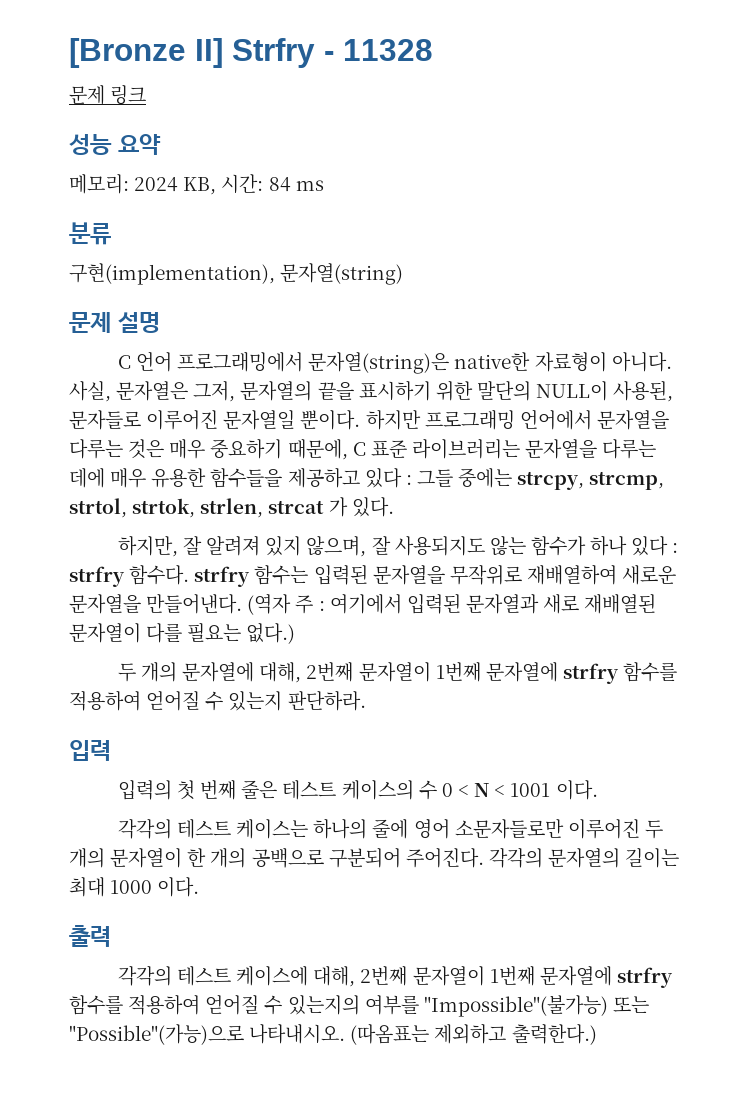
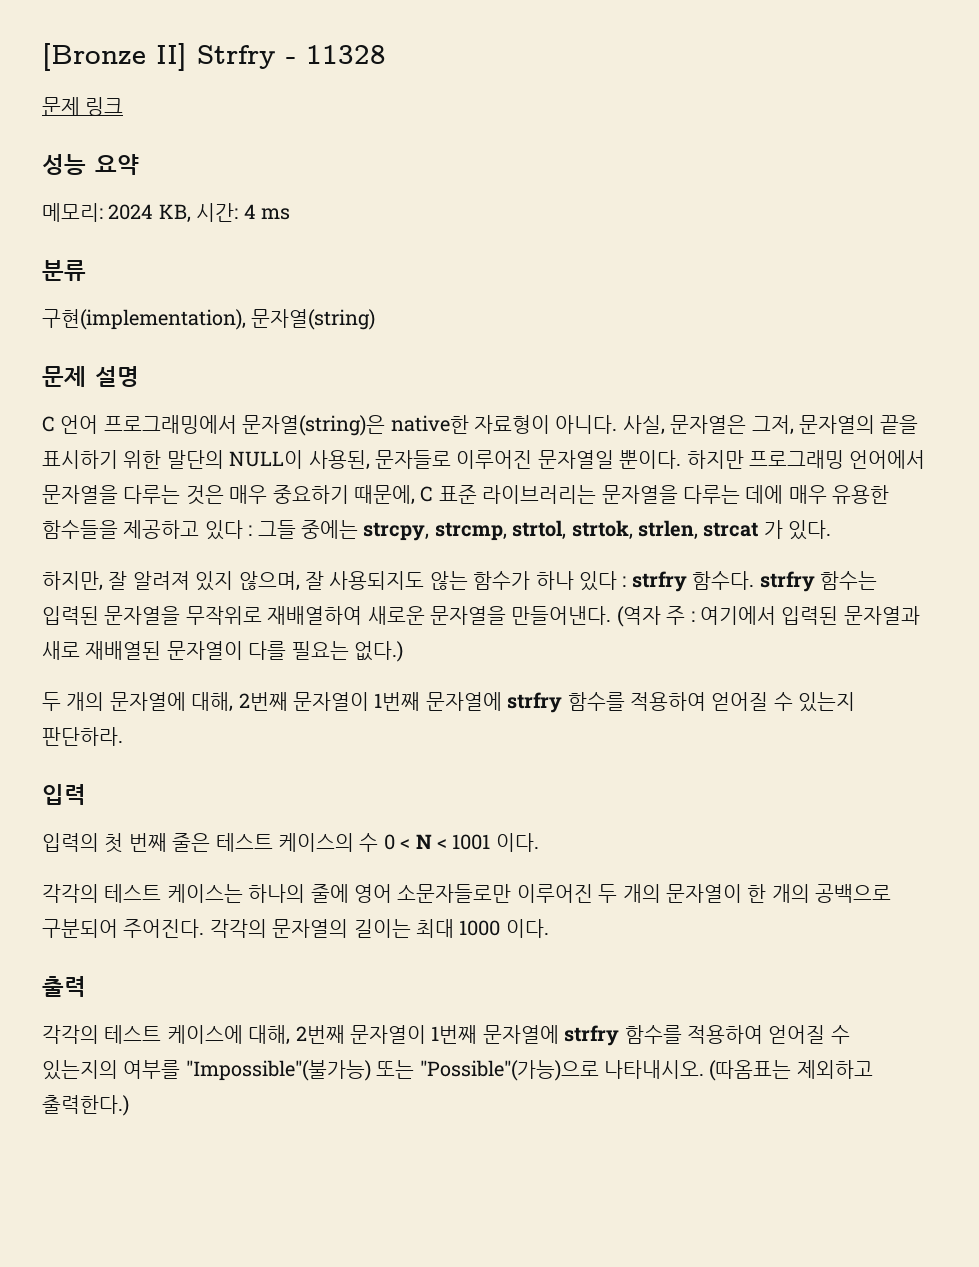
[268,177,291,192] 84 -> [243,204,256,219] 4

